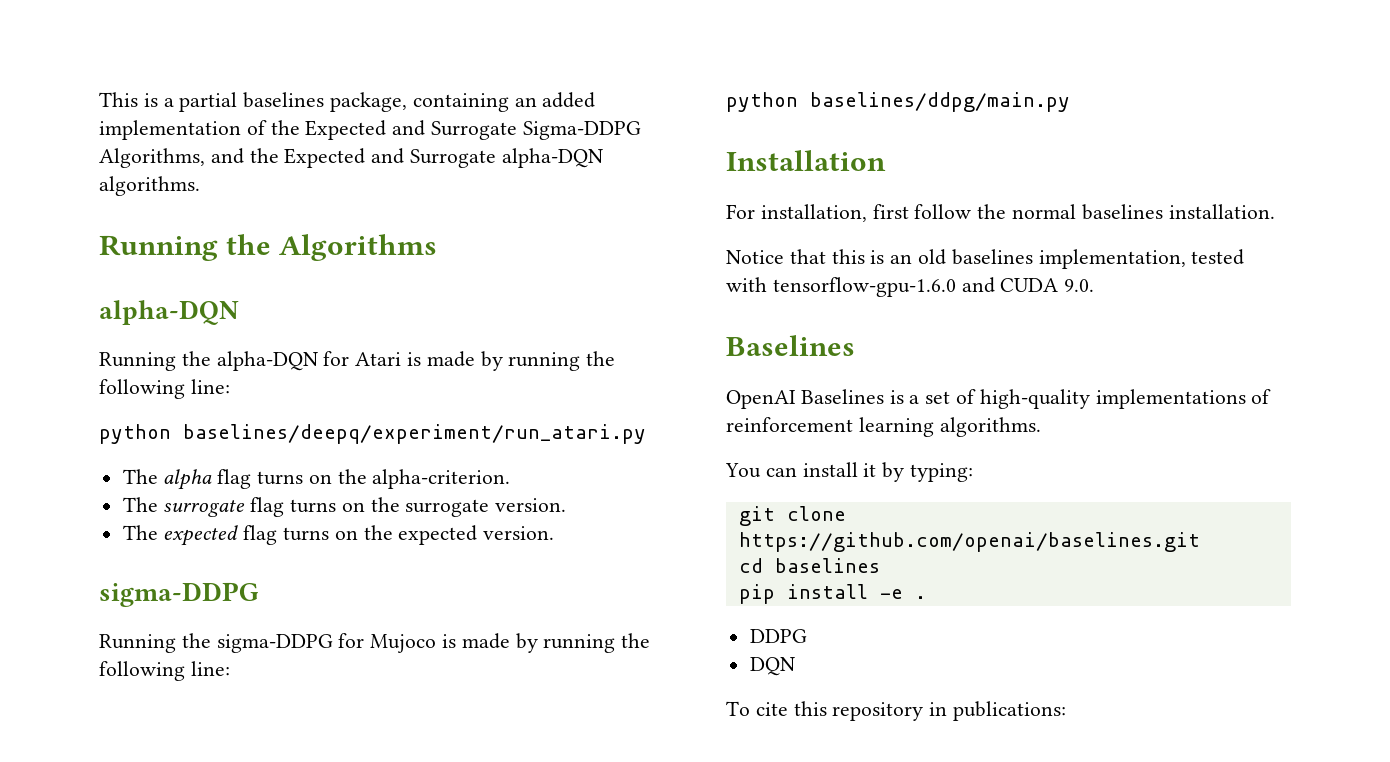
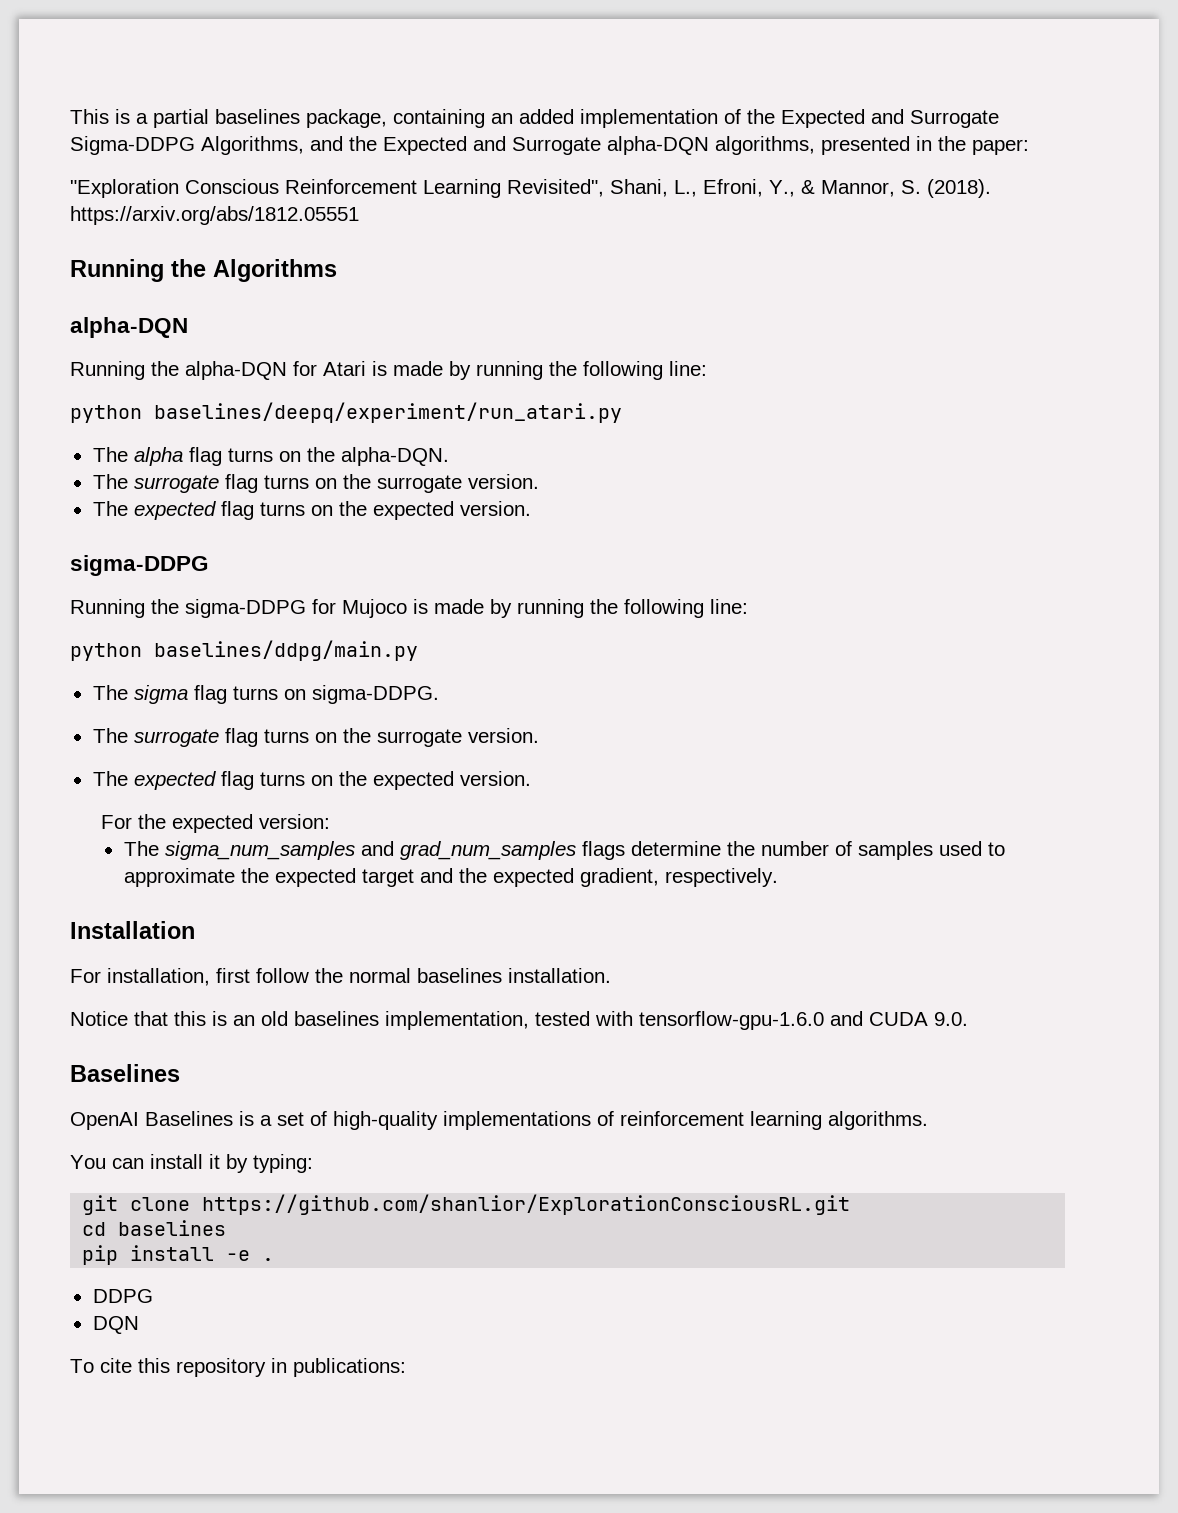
[99,176,200,196] algorithms. -> [715,136,1029,155] [70,179,991,198] [70,206,359,225] algorithms, presented in the paper: // "Exploration Conscious Reinforcement Learning Revisited", Shani, L., Efroni, Y., & Mannor, S. (2018). https://arxiv.org/abs/1812.05551
[372,469,511,489] alpha-criterion. -> [340,447,449,466] alpha-DQN.
(1070, 102) none -> [92,685,439,704] [92,728,539,747] [92,771,531,790] [101,814,331,833] [123,841,1005,860] [123,868,778,887] // The sigma flag turns on sigma-DDPG. // The surrogate flag turns on the surrogate version. // The expected flag turns on the expected version. // For the expected version: // The sigma_num_samples and grad_num_samples flags determine the number of samples used to approximate the expected target and the expected gradient, respectively.
[738,532,1200,552] https://github.com/openai/baselines.git -> [202,1194,851,1215] https://github.com/shanlior/ExplorationConsciousRL.git

